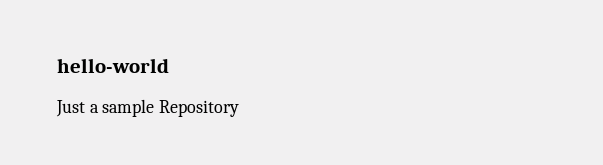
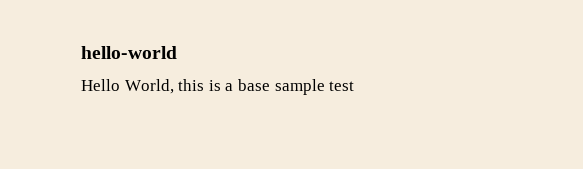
[56,99,240,117] Just a sample Repository -> [81,79,355,95] Hello World, this is a base sample test

